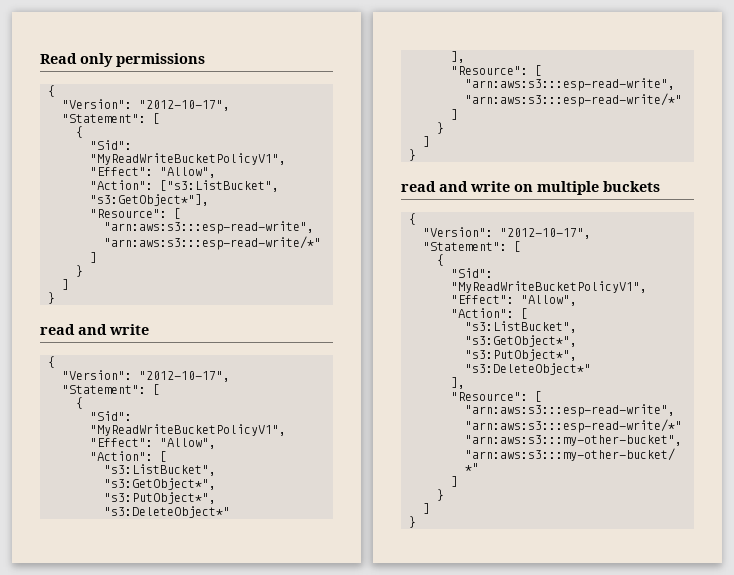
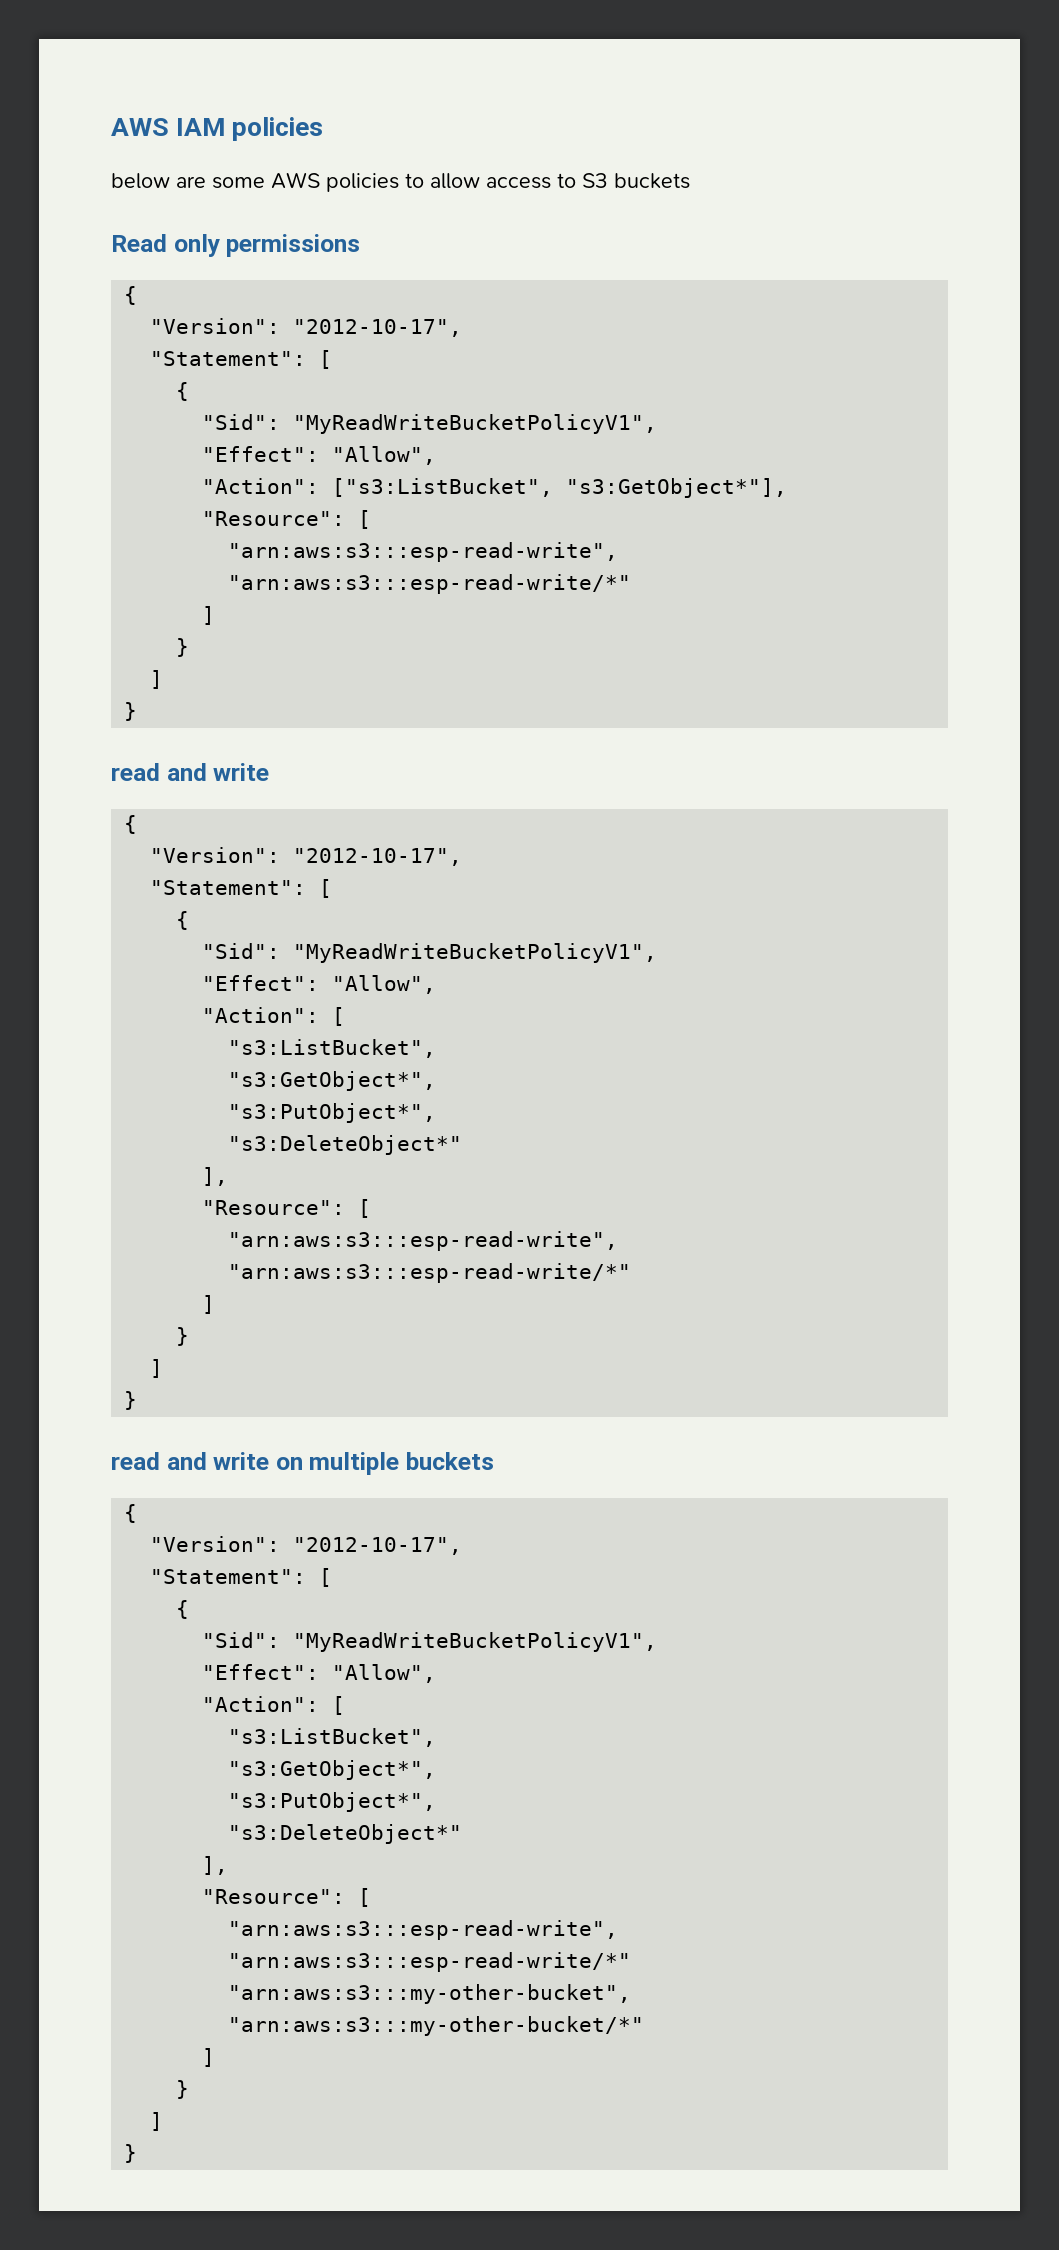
(40, 58) none -> [111,117,324,141] [111,172,690,192] AWS IAM policies // below are some AWS policies to allow access to S3 buckets //

